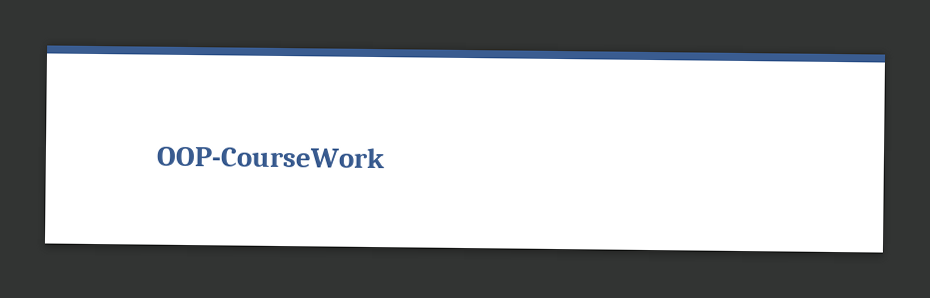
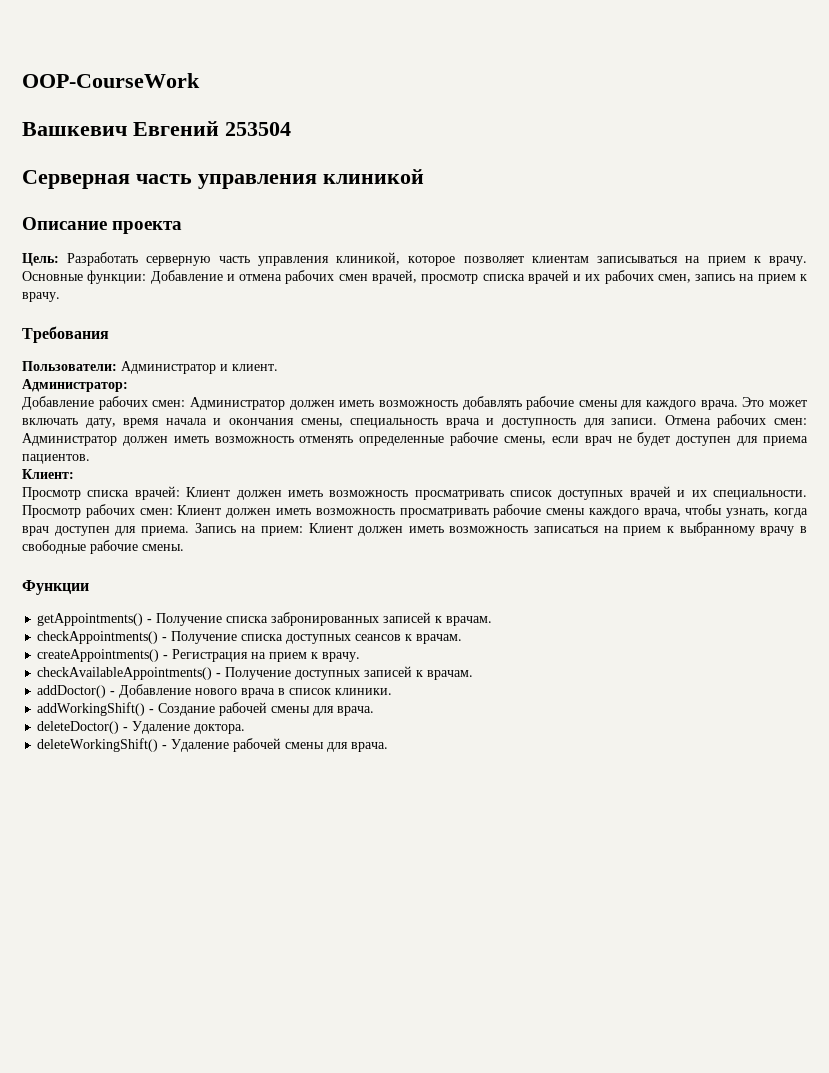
(386, 157) none -> [22,121,291,136] [22,169,424,189] [22,217,183,234] [22,252,808,266] [22,270,808,284] [22,292,60,302] [22,326,109,343] [22,361,278,374] [22,379,128,392] [22,396,807,410] [22,414,808,428] [22,432,809,446] [22,454,90,464] [22,469,74,479] [22,486,807,500] [22,504,809,518] [22,522,807,536] [22,540,184,554] [22,580,89,595] [37,612,493,626] [37,631,463,644] [37,649,361,662] [37,666,474,680] [37,684,393,698] [37,702,375,716] [37,721,246,734] [37,738,389,752] // Вашкевич Евгений 253504 // Серверная часть управления клиникой // Описание проекта // Цель: Разработать серверную часть управления клиникой, которое позволяет клиентам записываться на прием к врачу. Основные функции: Добавление и отмена рабочих смен врачей, просмотр списка врачей и их рабочих смен, запись на прием к врачу. // Требования // Пользователи: Администратор и клиент. // Администратор: // Добавление рабочих смен: Администратор должен иметь возможность добавлять рабочие смены для каждого врача. Это может включать дату, время начала и окончания смены, специальность врача и доступность для записи. Отмена рабочих смен: Администратор должен иметь возможность отменять определенные рабочие смены, если врач не будет доступен для приема пациентов. // Клиент: // Просмотр списка врачей: Клиент должен иметь возможность просматривать список доступных врачей и их специальности. Просмотр рабочих смен: Клиент должен иметь возможность просматривать рабочие смены каждого врача, чтобы узнать, когда врач доступен для приема. Запись на прием: Клиент должен иметь возможность записаться на прием к выбранному врачу в свободные рабочие смены. // Функции // getAppointments() - Получение списка забронированных записей к врачам. // checkAppointments() - Получение списка доступных сеансов к врачам. // createAppointments() - Регистрация на прием к врачу. // checkAvailableAppointments() - Получение доступных записей к врачам. // addDoctor() - Добавление нового врача в список клиники. // addWorkingShift() - Создание рабочей смены для врача. // deleteDoctor() - Удаление доктора. // deleteWorkingShift() - Удаление рабочей смены для врача.

